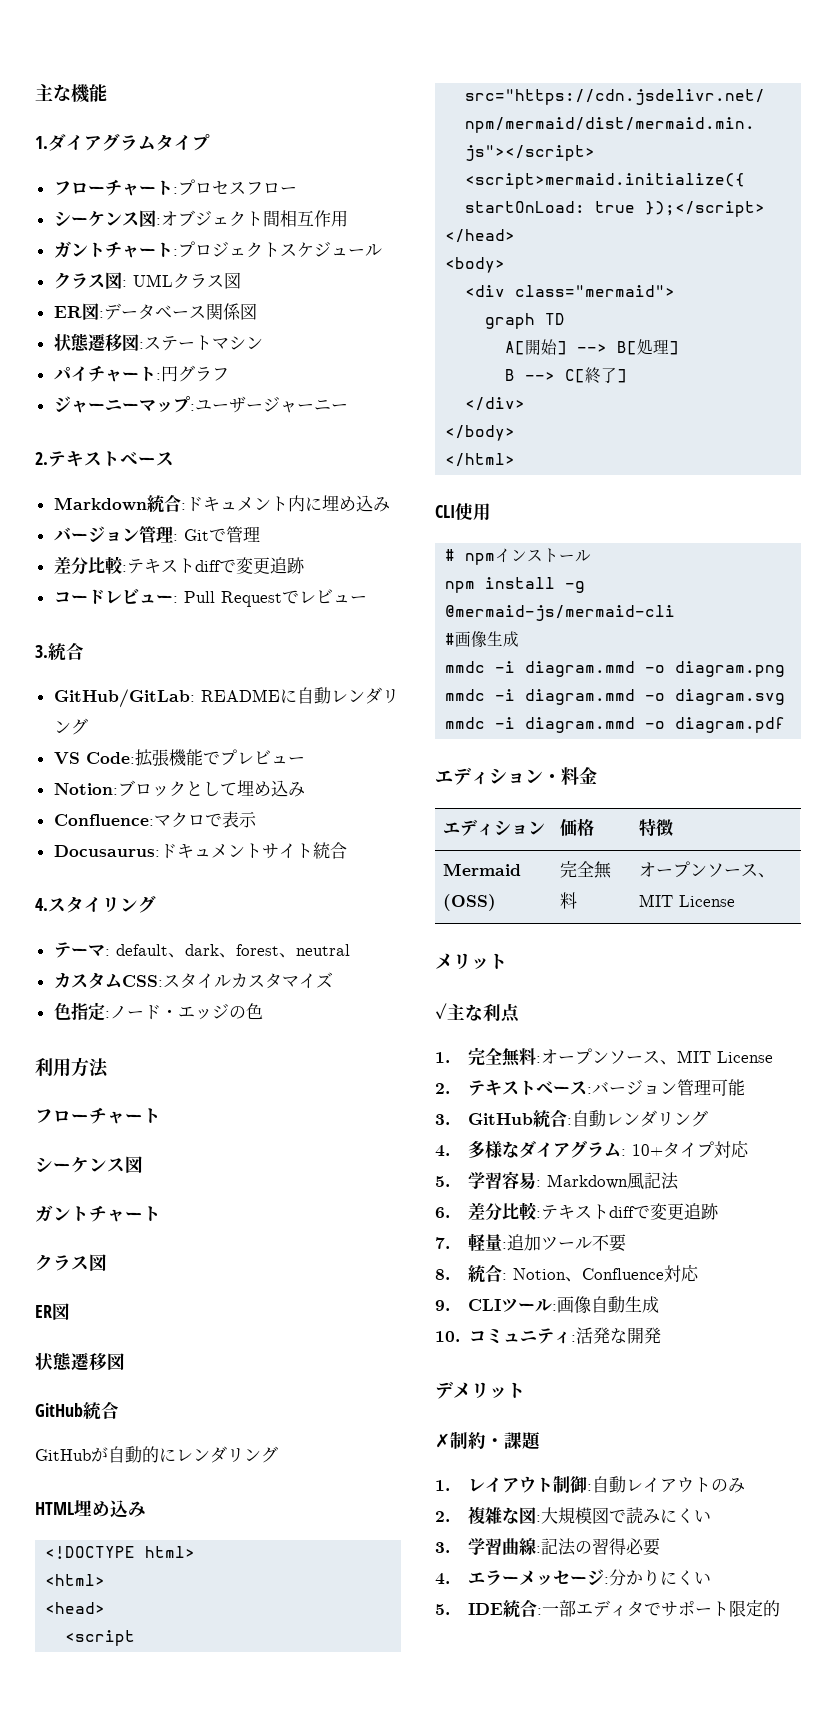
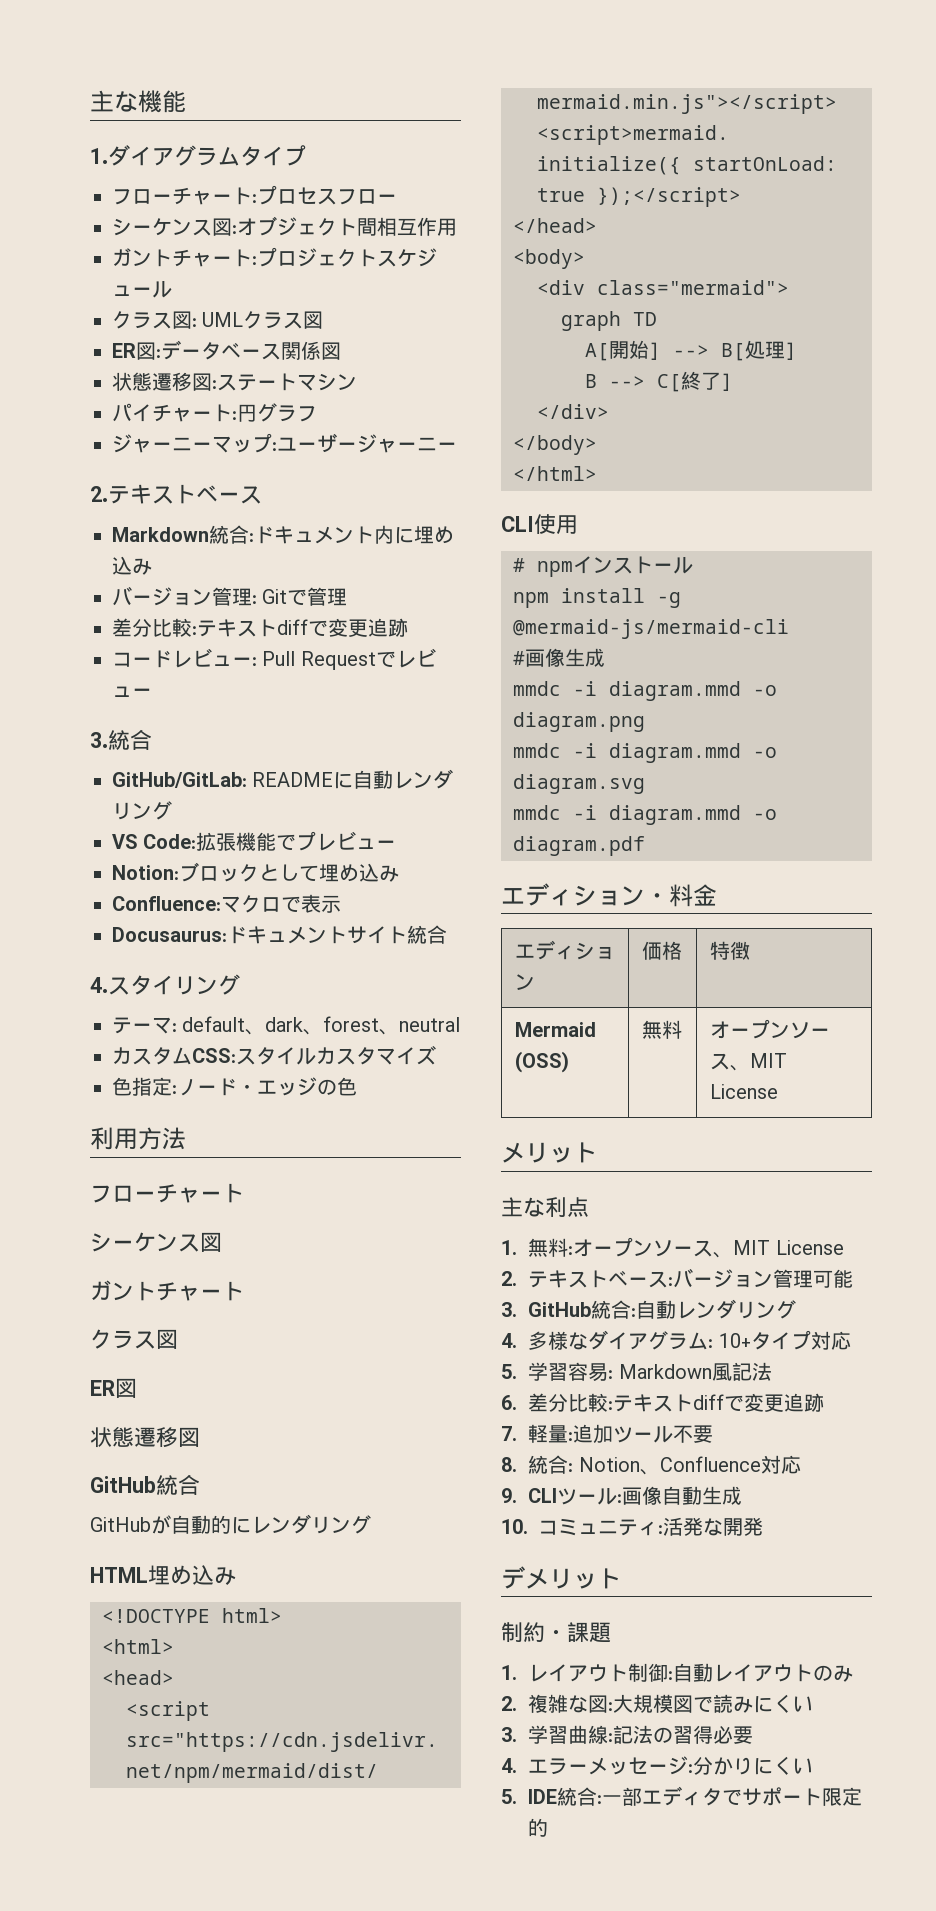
[559,861,594,878] 完全 -> (569, 1062) none
[435,1003,447,1019] ✓ -> (597, 1152) none
[468,1047,503,1066] 完全 -> (517, 1247) none
[435,1433,450,1448] ✗ -> (621, 1578) none

